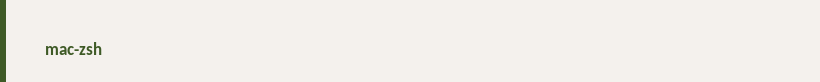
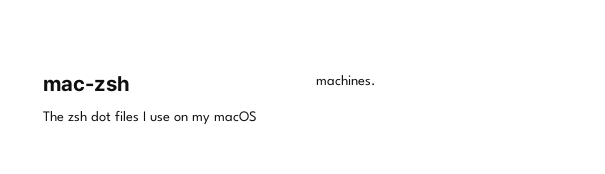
(102, 48) none -> [43,110,257,125] [316,75,376,86] // The zsh dot files I use on my macOS machines.

